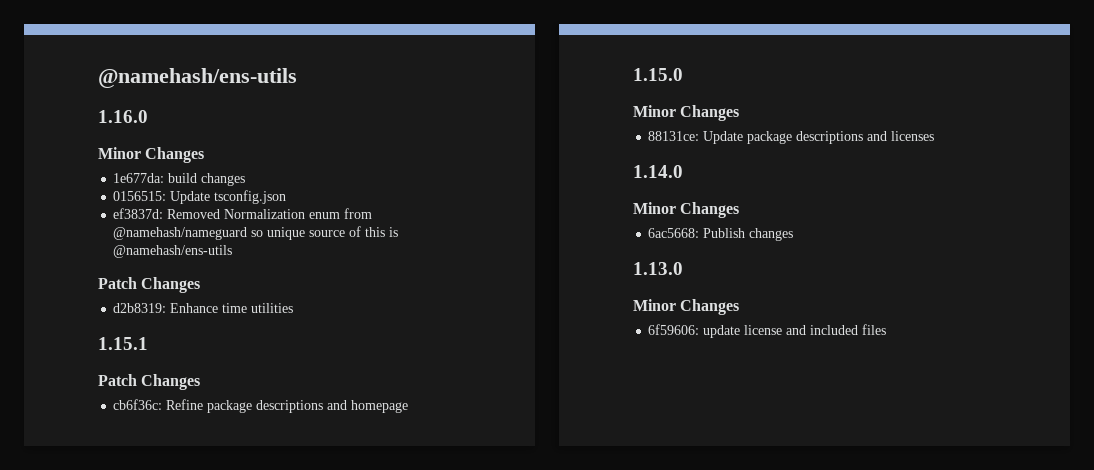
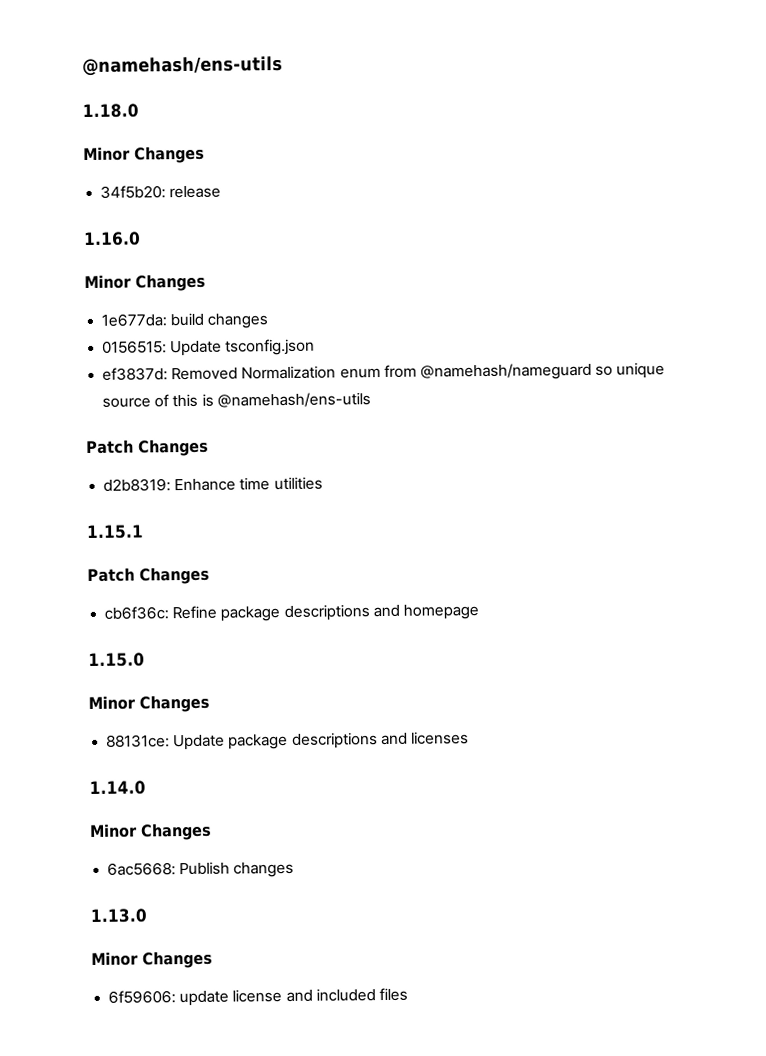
[98,68,297,88] @namehash/ens-utils -> [82,55,283,77] [82,103,139,119] [83,145,205,164] [100,185,222,199] @namehash/ens-utils // 1.18.0 // Minor Changes // 34f5b20: release

